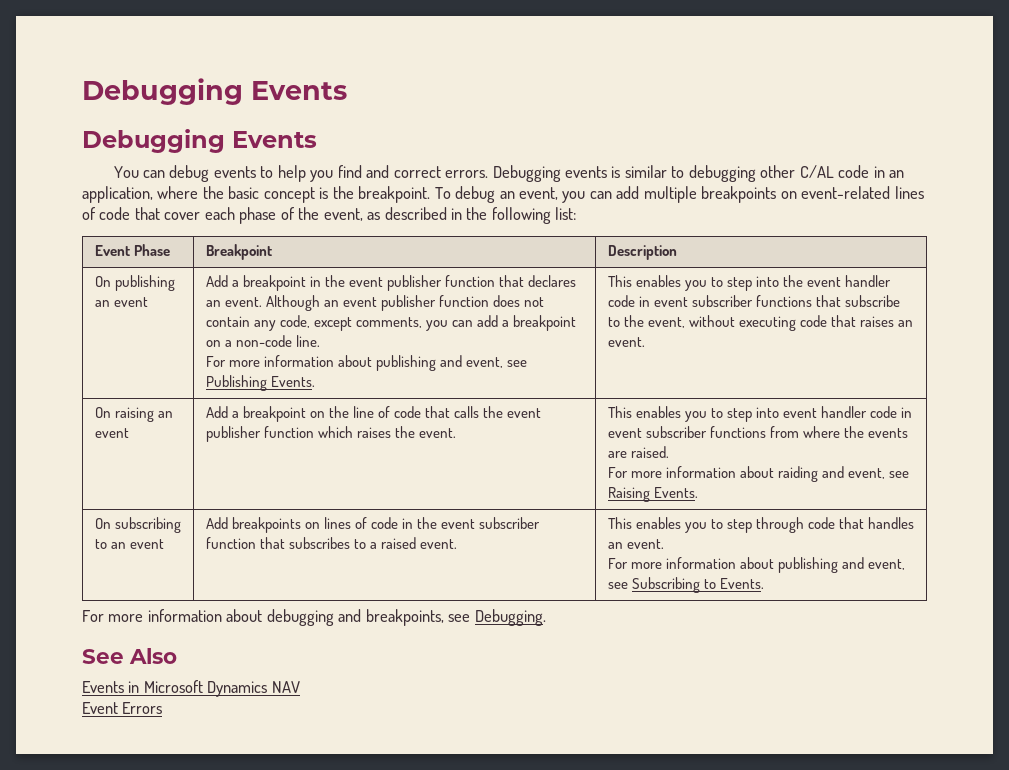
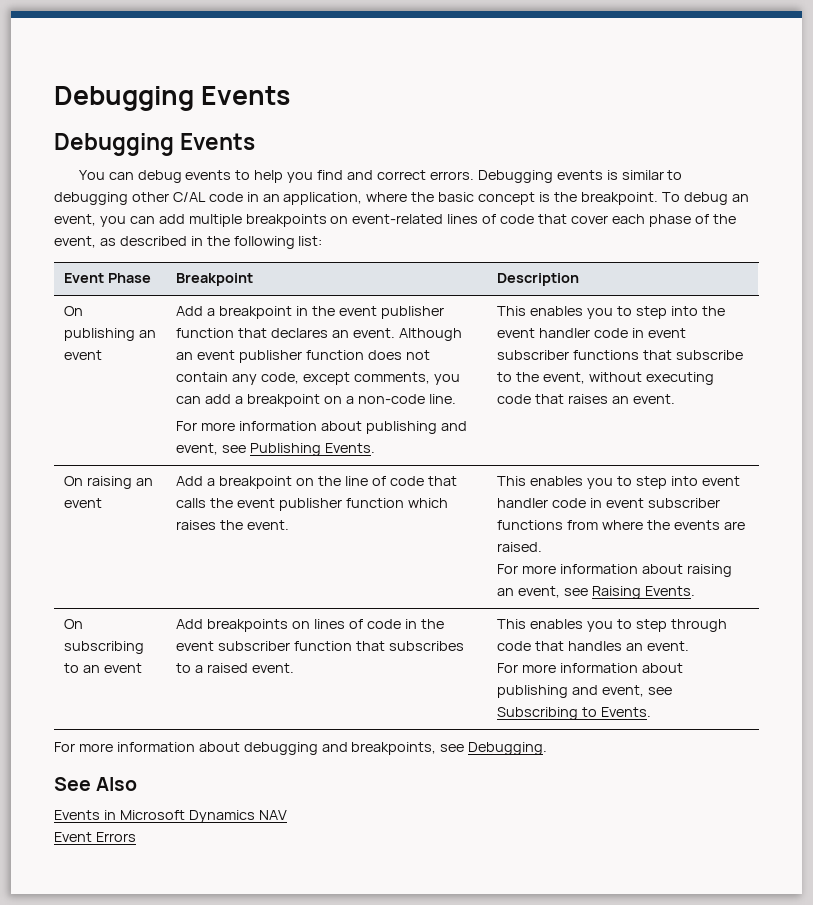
[777,466,844,482] raiding and -> [687,564,733,577] [497,588,515,596] raising an

